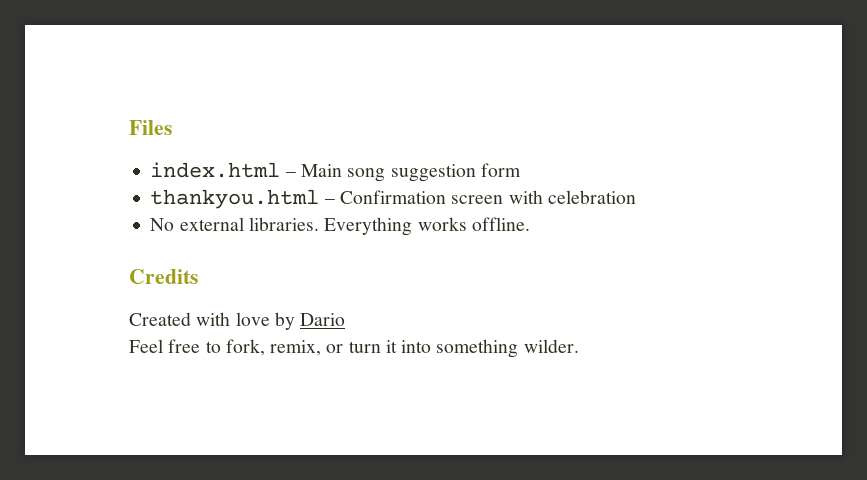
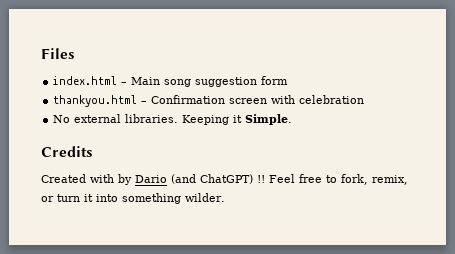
[324,217,530,236] Everything works offline. -> [182,114,293,125] Keeping it Simple.
[235,312,270,326] love -> (114, 178) none
(346, 319) // -> [171,174,265,184] (and ChatGPT) !!

